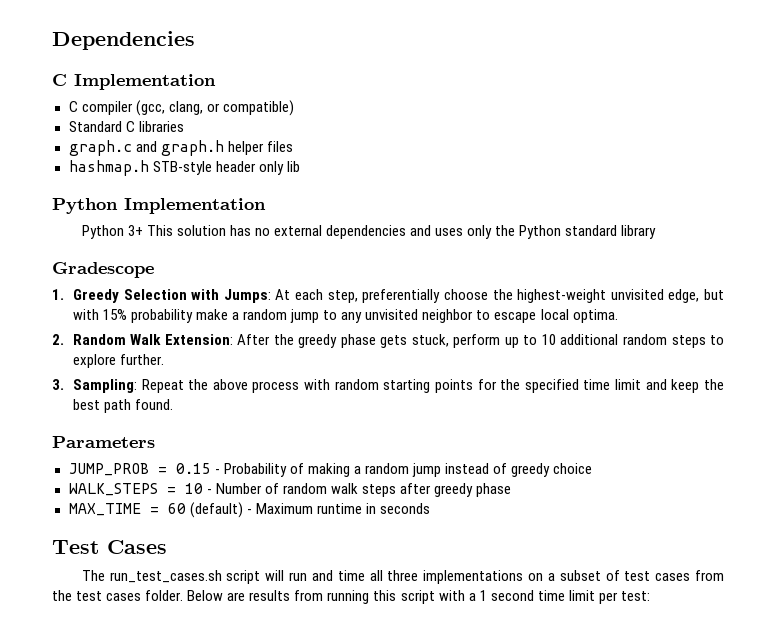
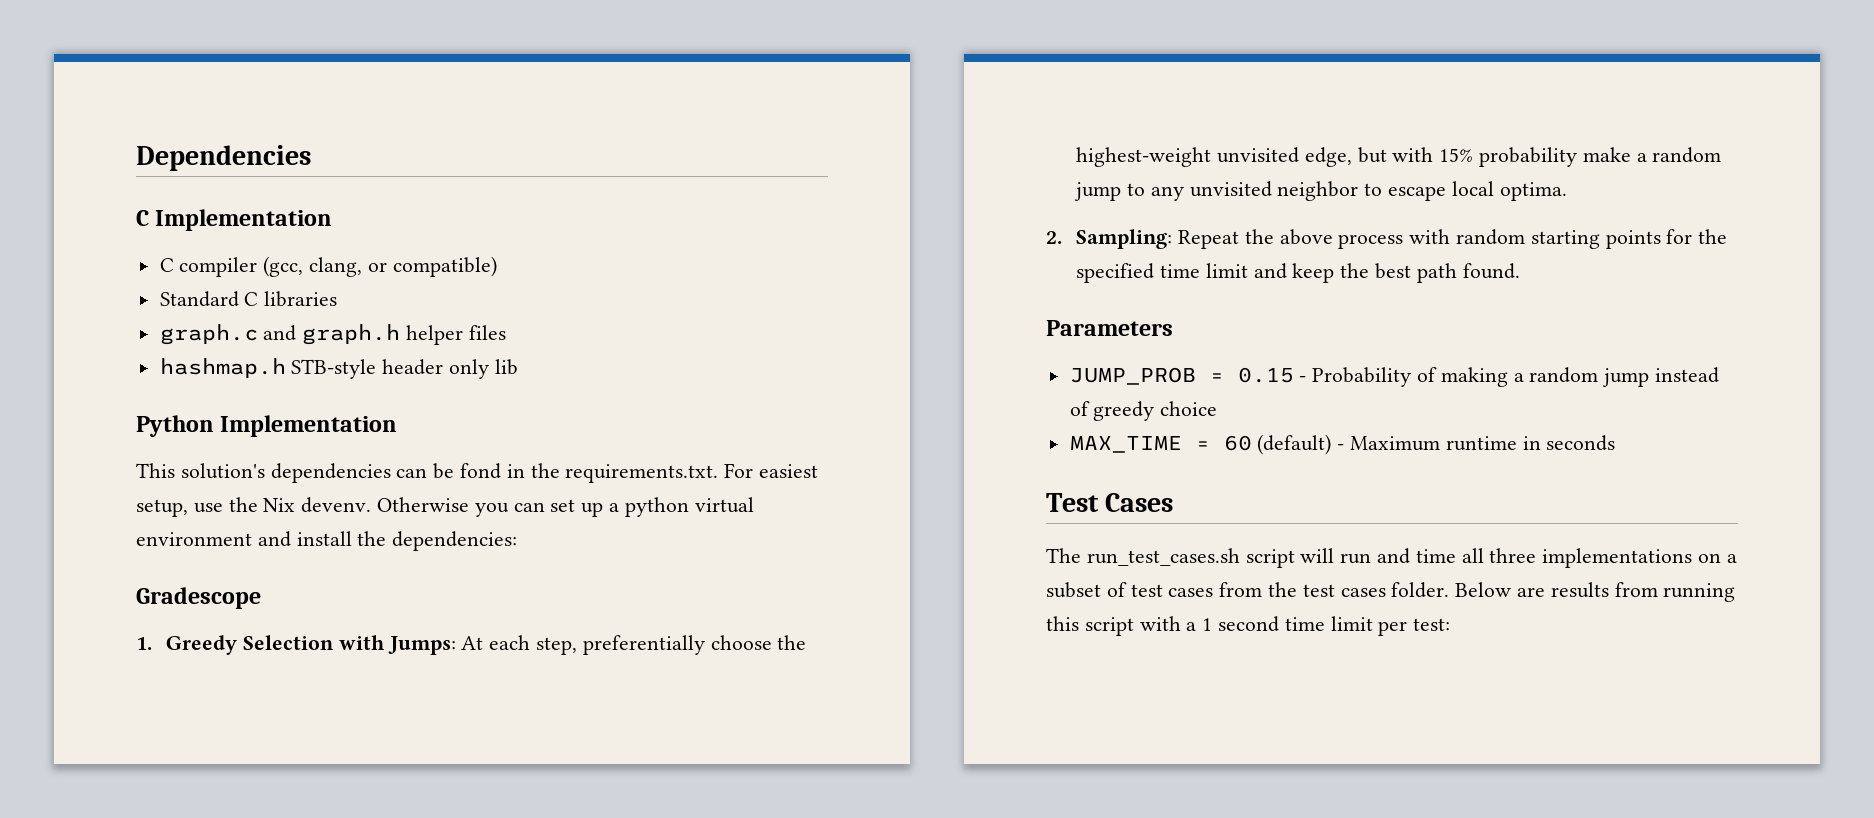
[81,225,657,239] Python 3+ This solution has no external dependencies and uses only the Python standard library -> [136,463,819,483] [136,497,754,517] [136,531,518,551] This solution's dependencies can be fond in the requirements.txt. For easiest setup, use the Nix devenv. Otherwise you can set up a python virtual environment and install the dependencies:
[72,334,725,348] [72,354,164,368] [52,379,64,390] Random Walk Extension: After the greedy phase gets stuck, perform up to 10 additional random steps to explore further. // 3. -> (1062, 237) none
[68,483,511,497] // WALK_STEPS = 10 - Number of random walk steps after greedy phase -> (1218, 408) none

